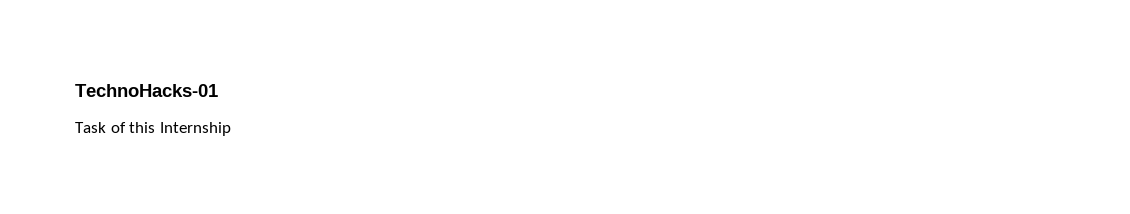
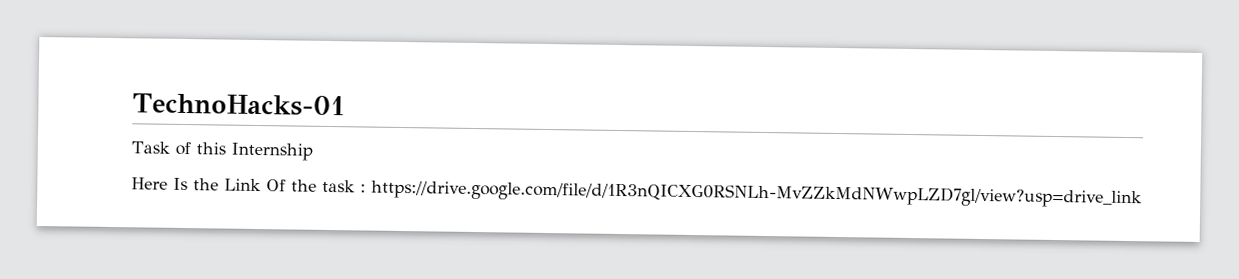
(231, 129) none -> [131,177,1142,209] // Here Is the Link Of the task : https://drive.google.com/file/d/1R3nQICXG0RSNLh-MvZZkMdNWwpLZD7gl/view?usp=drive_link

